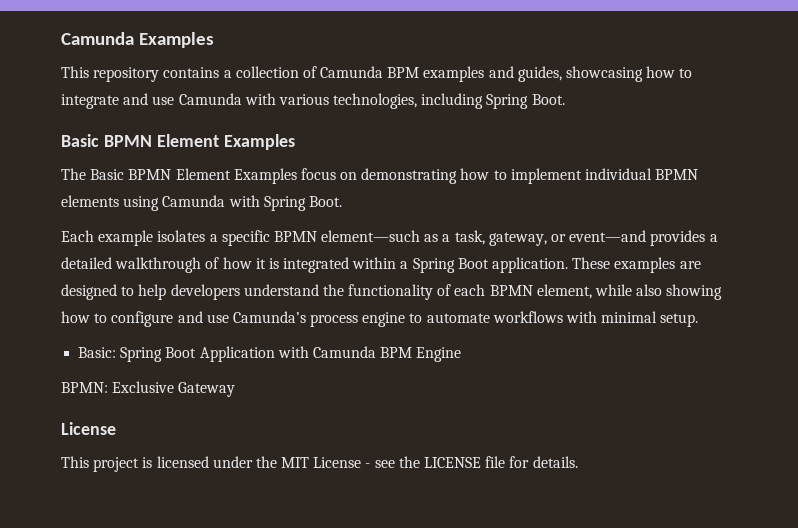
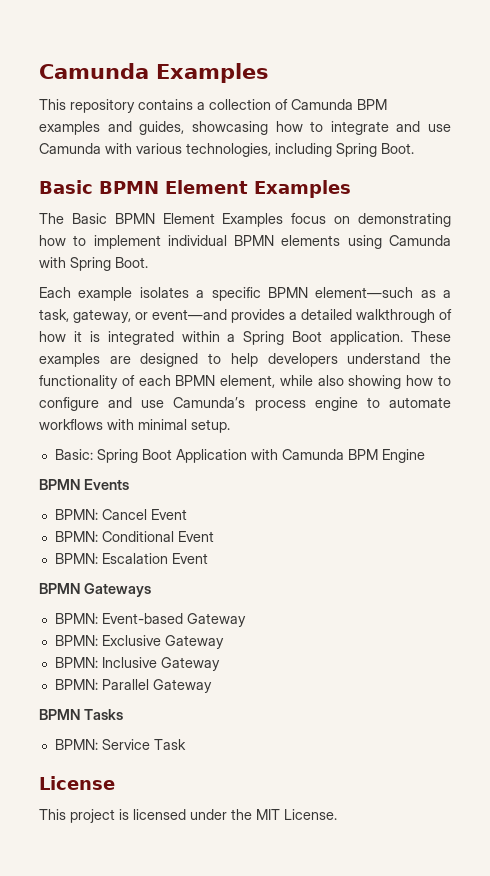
[61,381,236,397] BPMN: Exclusive Gateway -> [39,479,129,490] [54,509,187,520] [54,531,214,542] [54,553,208,564] [39,583,151,597] [54,613,246,627] [54,635,224,649] [54,657,220,671] [54,679,212,693] [39,709,123,720] [54,739,186,750] BPMN Events // BPMN: Cancel Event // BPMN: Conditional Event // BPMN: Escalation Event // BPMN Gateways // BPMN: Event-based Gateway // BPMN: Exclusive Gateway // BPMN: Inclusive Gateway // BPMN: Parallel Gateway // BPMN Tasks // BPMN: Service Task
[313,456,578,468] License - see the LICENSE file for details. -> [284,809,337,820] License.

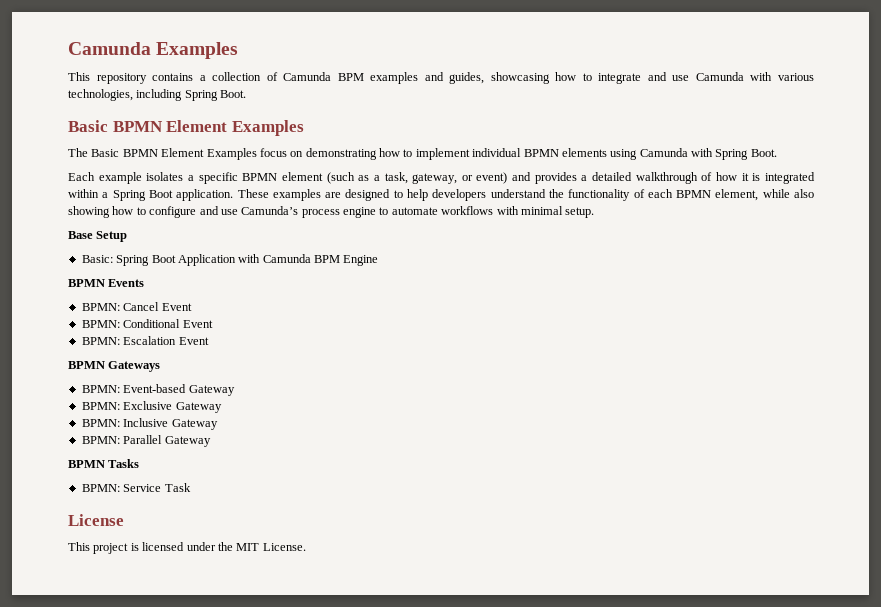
[315,287,414,298] element—such -> [281,172,355,184] element (such
[152,309,227,320] event—and -> [476,172,532,184] event) and
(230, 426) none -> [68,231,128,242] // Base Setup

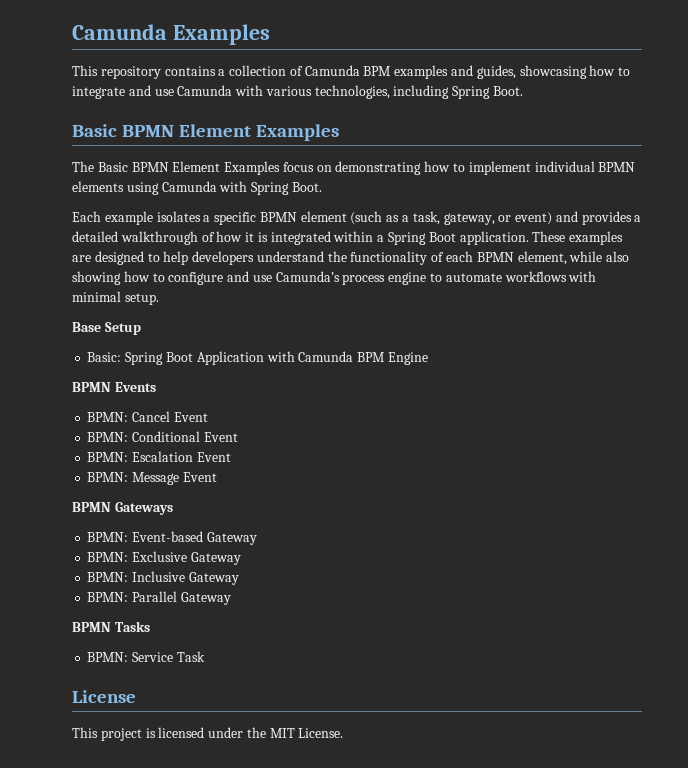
(209, 341) none -> [87,472,217,485] // BPMN: Message Event

